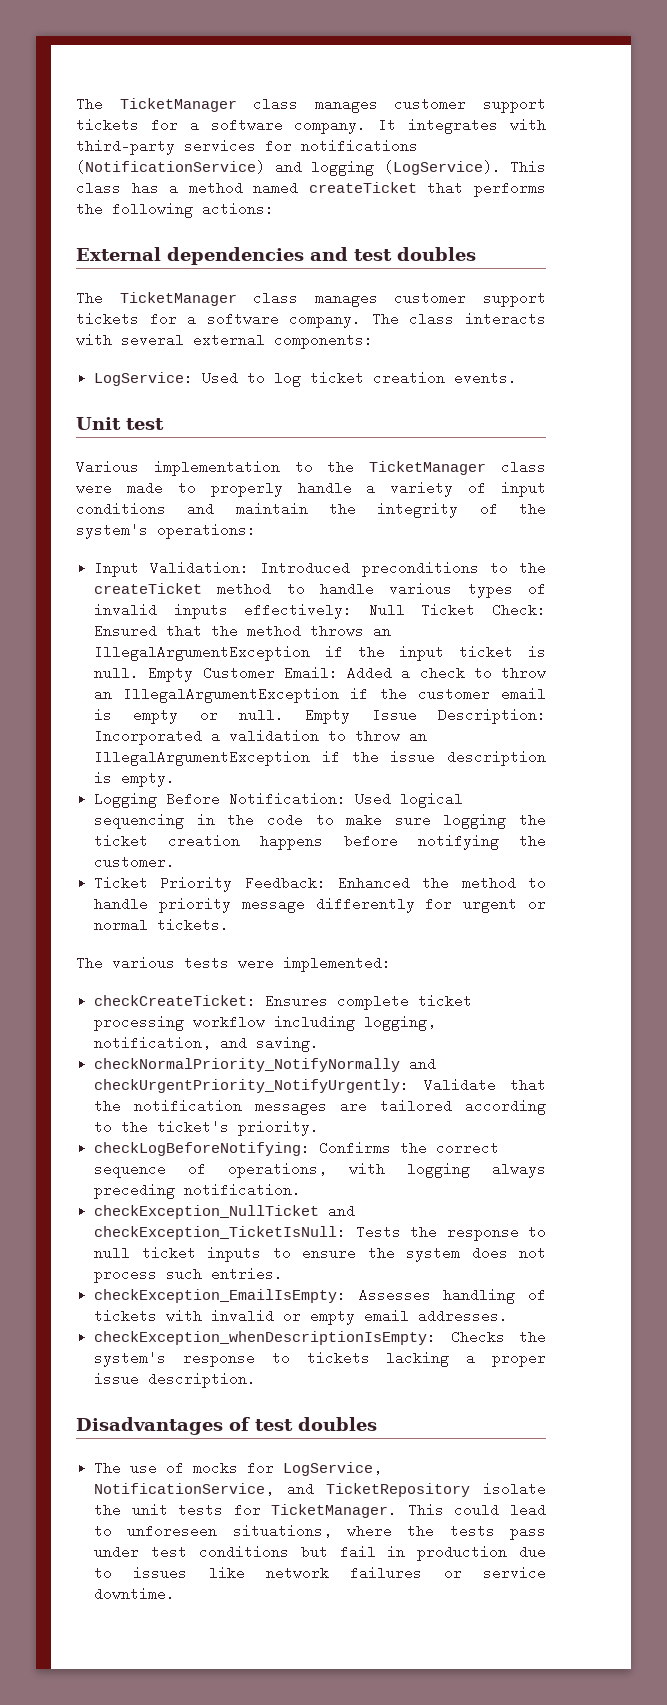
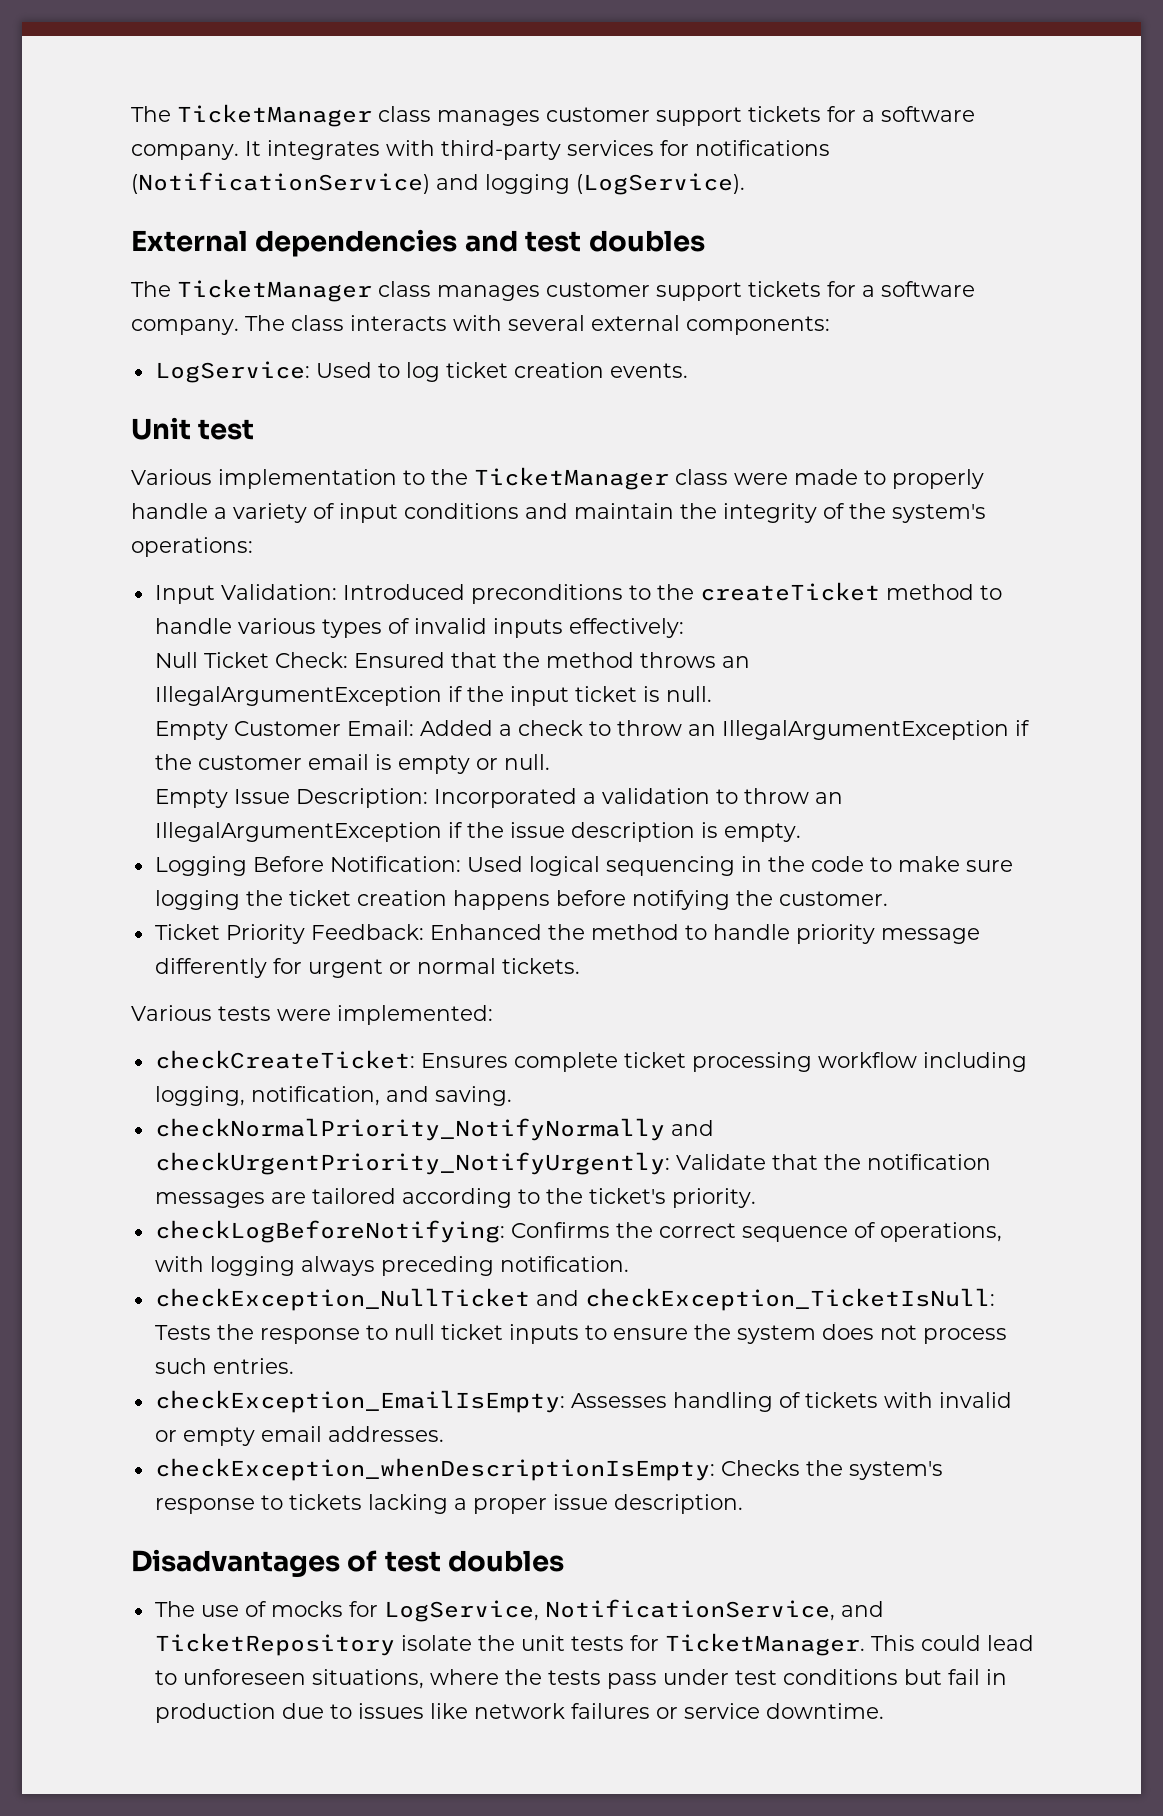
[510,160,546,174] [76,181,546,197] [76,202,274,218] This class has a method named createTicket that performs the following actions: -> (745, 184) none
(353, 611) none -> (684, 628) //
(140, 673) none -> (712, 694) //
(285, 715) none -> (550, 762) //
[76,956,175,970] The various -> [131,1005,212,1021] Various

